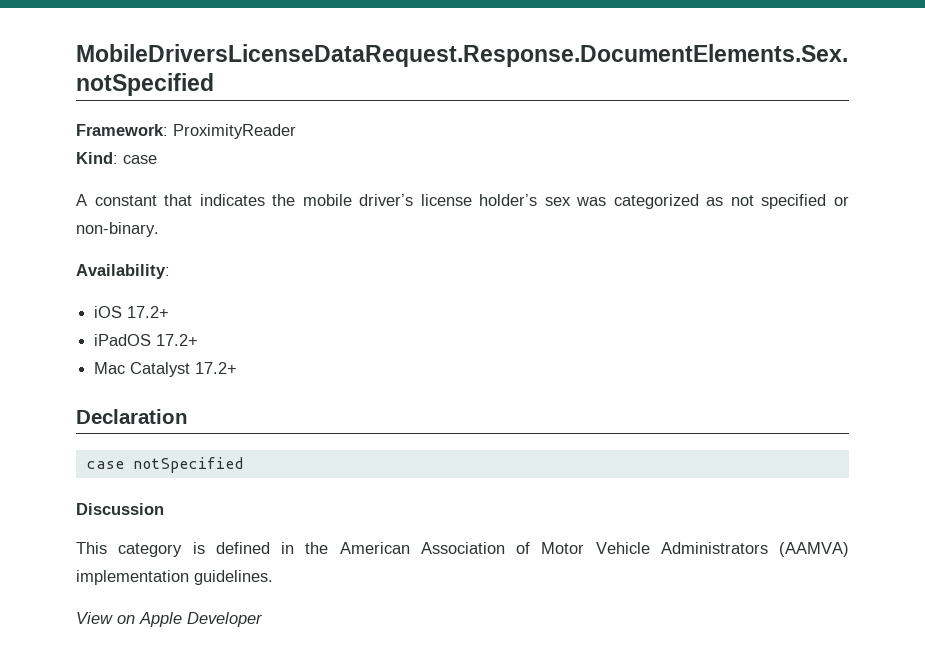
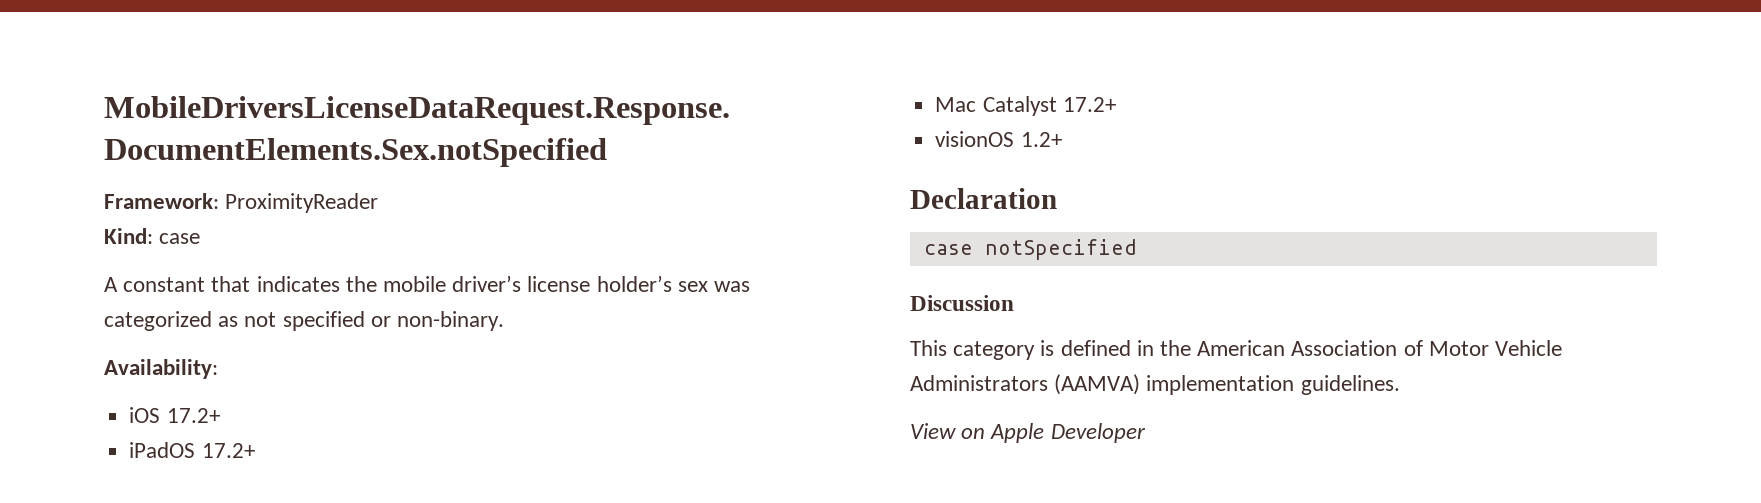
(238, 368) none -> [935,131,1062,147] // visionOS 1.2+

